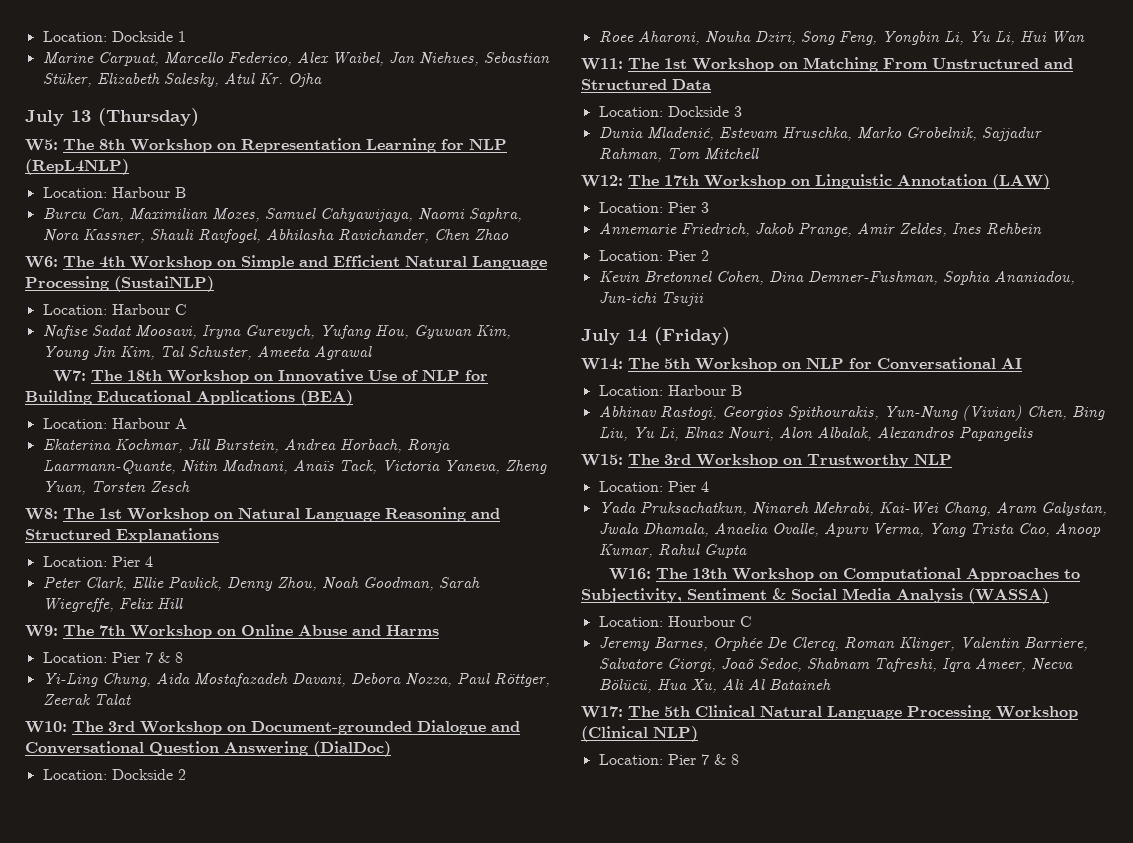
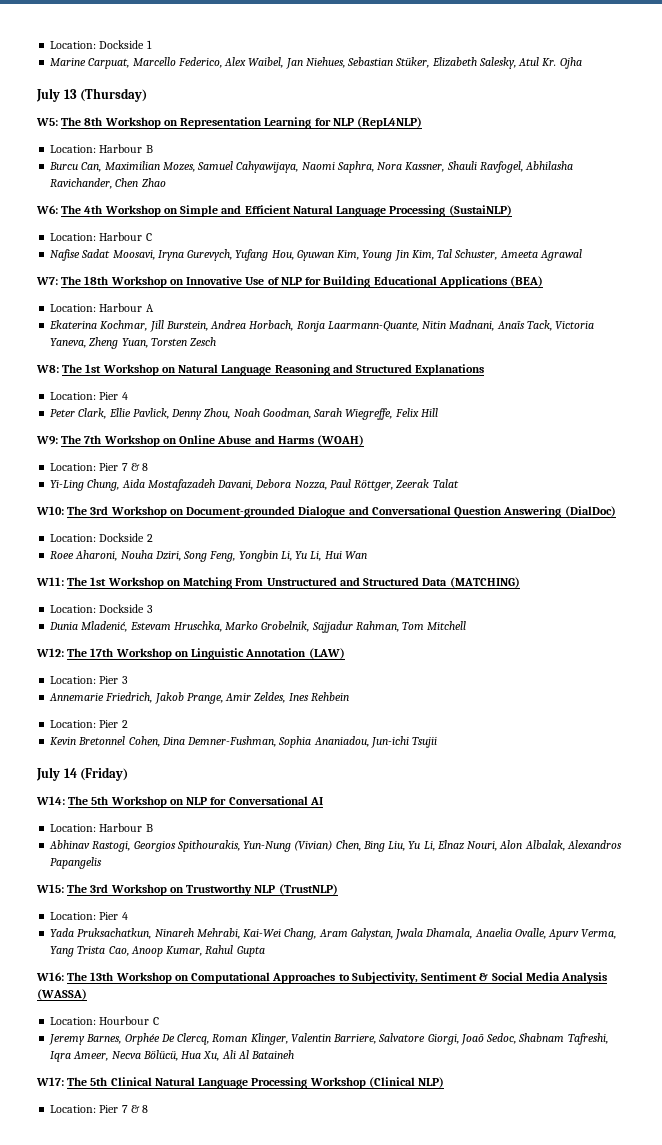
(439, 630) none -> [317,435,365,446] (WOAH)
(711, 84) none -> [449,577,520,588] (MATCHING)
(952, 459) none -> [278,884,338,895] (TrustNLP)

